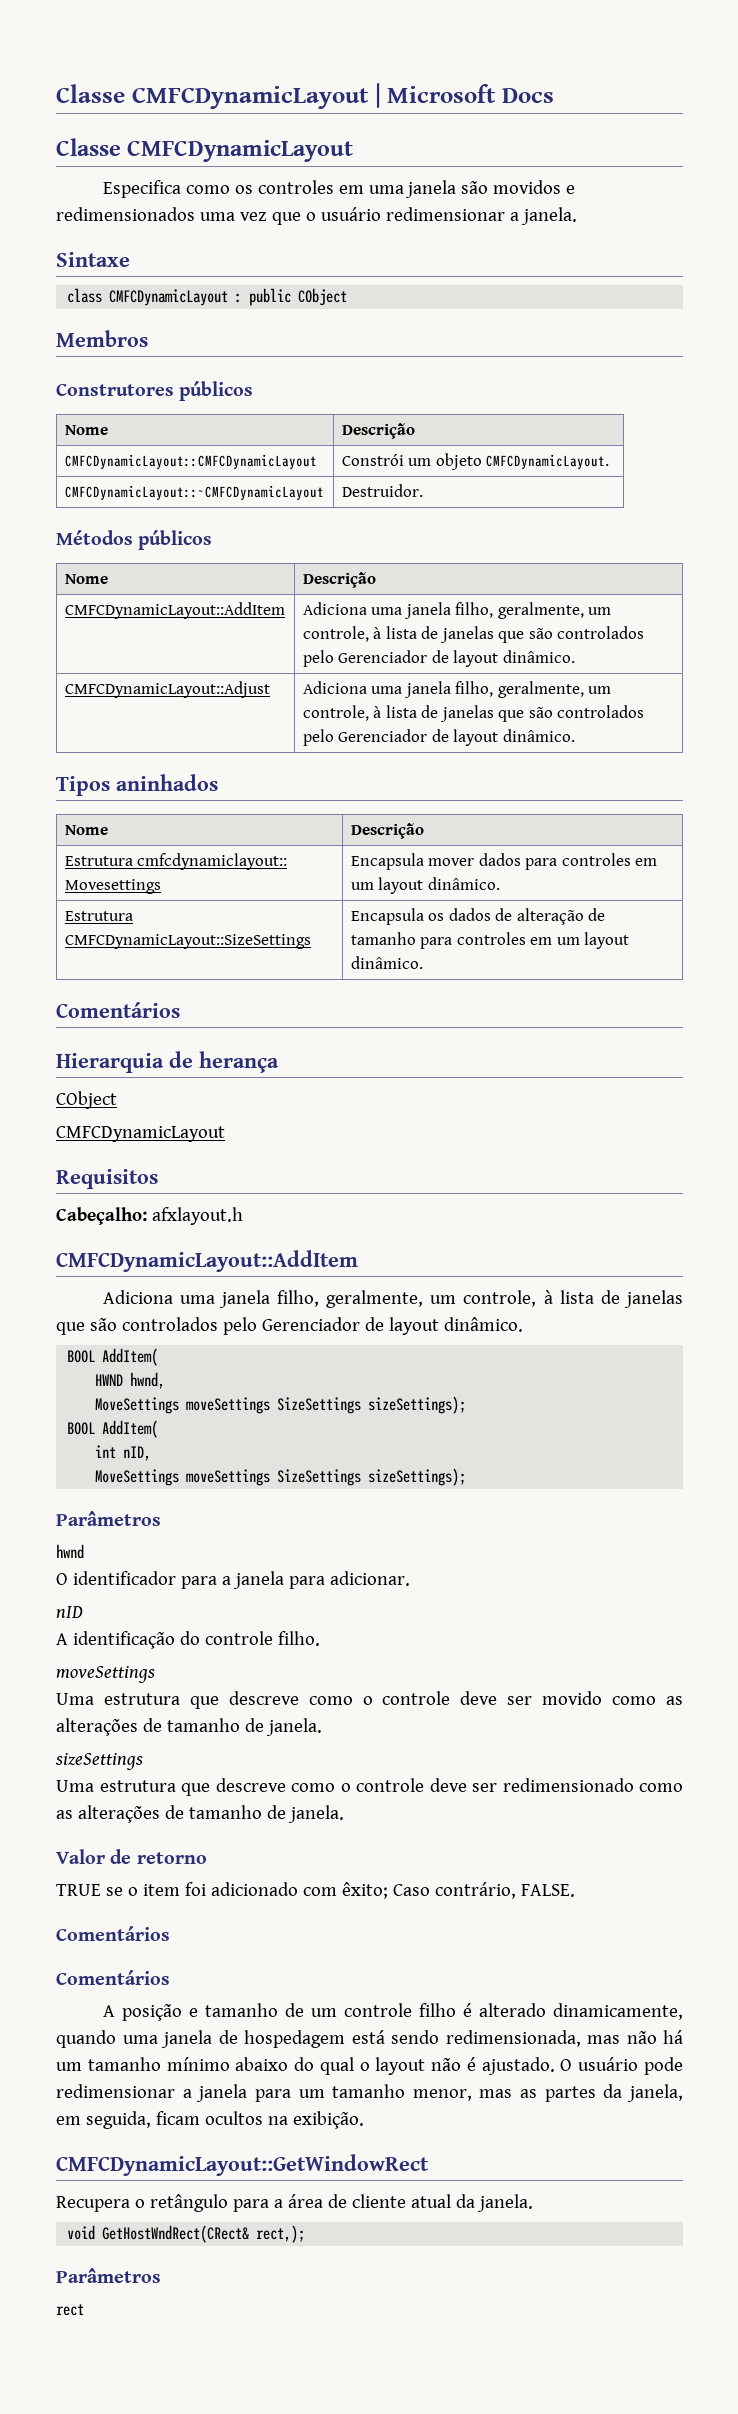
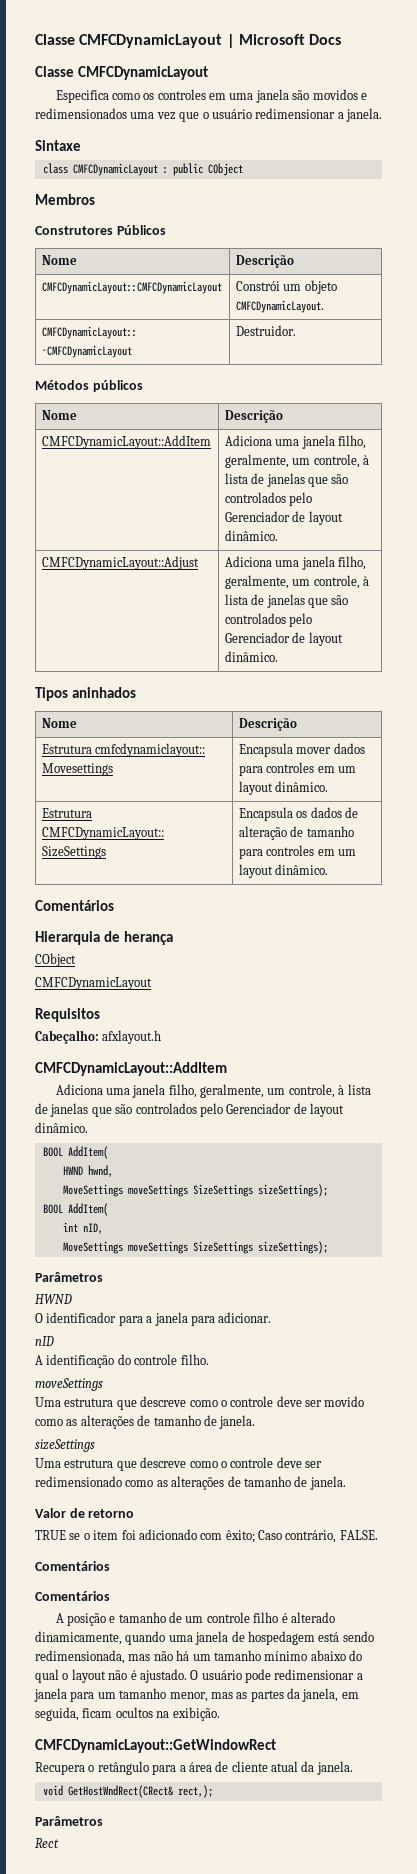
[179,381,254,401] públicos -> [116,225,166,235] Públicos
[56,1544,84,1559] hwnd -> [35,1294,72,1304] HWND
[56,2304,84,2316] rect -> [35,1838,59,1848] Rect

